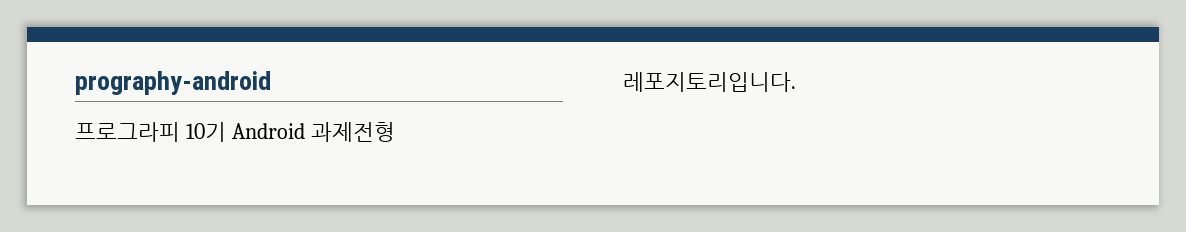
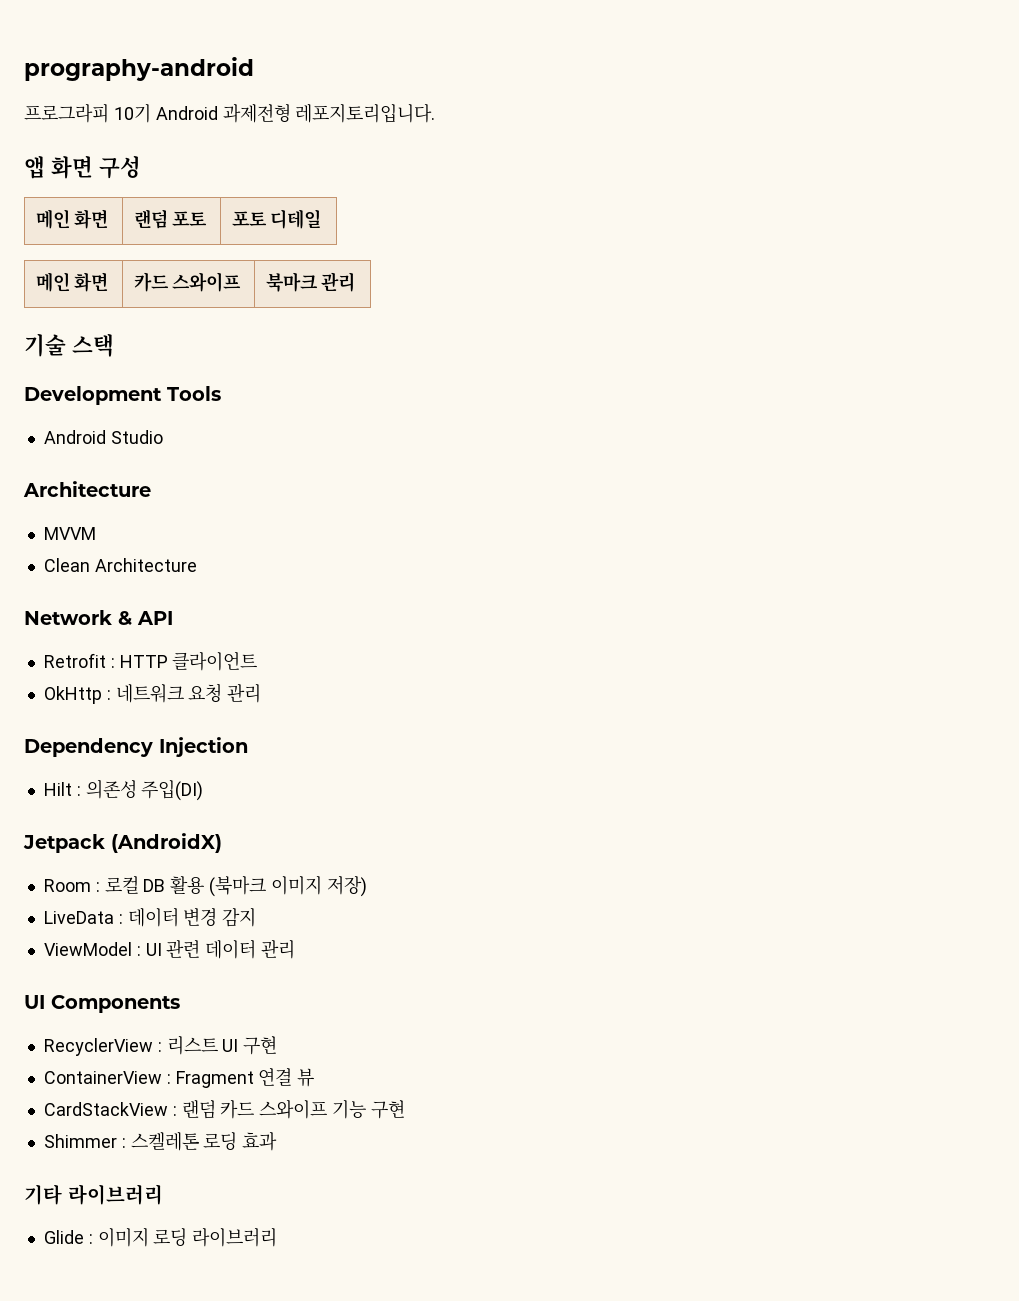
(796, 82) none -> [24,156,141,179] [35,209,109,229] [133,209,208,229] [231,209,322,229] [35,272,109,292] [133,272,242,292] [265,272,356,292] [24,333,114,357] [24,386,221,405] [43,430,163,444] [23,481,151,497] [43,527,96,540] [43,558,197,572] [24,610,173,625] [43,651,258,671] [43,683,262,704] [24,737,248,757] [43,779,204,801] [23,833,222,853] [43,875,367,897] [43,907,257,927] [43,939,296,959] [24,995,180,1013] [43,1036,278,1056] [43,1068,315,1088] [43,1099,405,1119] [43,1132,278,1151] [24,1184,163,1205] [43,1227,278,1247] // 앱 화면 구성 // 메인 화면 | 랜덤 포토 | 포토 디테일 // 메인 화면 | 카드 스와이프 | 북마크 관리 // 기술 스택 // Development Tools // Android Studio // Architecture // MVVM // Clean Architecture // Network & API // Retrofit : HTTP 클라이언트 // OkHttp : 네트워크 요청 관리 // Dependency Injection // Hilt : 의존성 주입(DI) // Jetpack (AndroidX) // Room : 로컬 DB 활용 (북마크 이미지 저장) // LiveData : 데이터 변경 감지 // ViewModel : UI 관련 데이터 관리 // UI Components // RecyclerView : 리스트 UI 구현 // ContainerView : Fragment 연결 뷰 // CardStackView : 랜덤 카드 스와이프 기능 구현 // Shimmer : 스켈레톤 로딩 효과 // 기타 라이브러리 // Glide : 이미지 로딩 라이브러리

